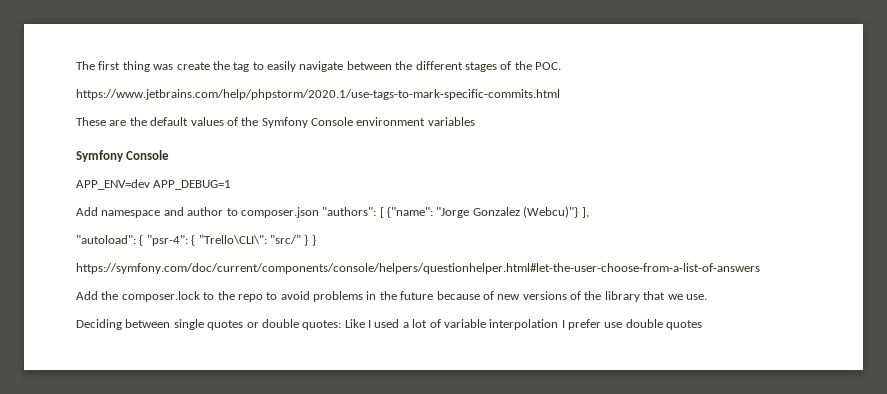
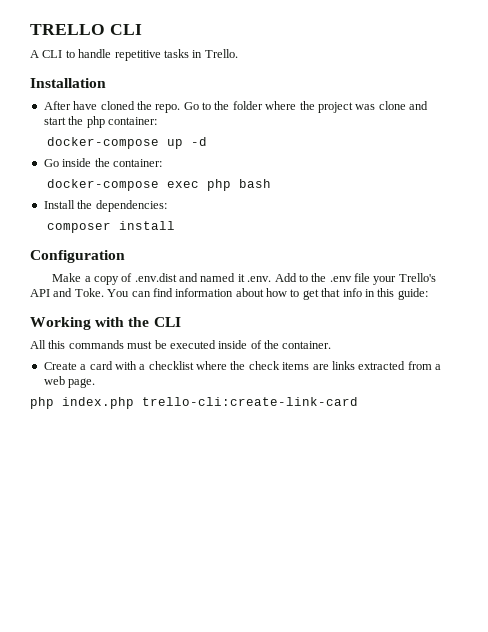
[76,61,561,72] [76,89,560,100] [76,117,475,128] [76,150,170,162] [76,179,232,190] [76,206,589,218] [76,235,316,246] [76,263,760,274] [76,291,707,302] [76,319,703,330] The first thing was create the tag to easily navigate between the different stages of the POC. // https://www.jetbrains.com/help/phpstorm/2020.1/use-tags-to-mark-specific-commits.html // These are the default values of the Symfony Console environment variables // Symfony Console // APP_ENV=dev APP_DEBUG=1 // Add namespace and author to composer.json "authors": [ {"name": "Jorge Gonzalez (Webcu)"} ], // "autoload": { "psr-4": { "Trello\CLI\": "src/" } } // https://symfony.com/doc/current/components/console/helpers/questionhelper.html#let-the-user-choose-from-a-list-of-answers // Add the composer.lock to the repo to avoid problems in the future because of new versions of the library that we use. // Deciding between single quotes or double quotes: Like I used a lot of variable interpolation I prefer use double quotes -> [30,24,142,35] [30,49,238,61] [30,78,106,88] [43,101,428,113] [43,116,157,128] [47,137,208,149] [43,158,162,167] [47,179,272,191] [43,200,167,212] [47,221,176,233] [30,250,125,263] [52,273,436,285] [30,288,428,300] [30,317,181,330] [30,340,332,349] [43,361,441,370] [43,376,96,388] [30,397,358,409] TRELLO CLI // A CLI to handle repetitive tasks in Trello. // Installation // After have cloned the repo. Go to the folder where the project was clone and start the php container: // docker-compose up -d // Go inside the container: // docker-compose exec php bash // Install the dependencies: // composer install // Configuration // Make a copy of .env.dist and named it .env. Add to the .env file your Trello's API and Toke. You can find information about how to get that info in this guide: // Working with the CLI // All this commands must be executed inside of the container. // Create a card with a checklist where the check items are links extracted from a web page. // php index.php trello-cli:create-link-card

